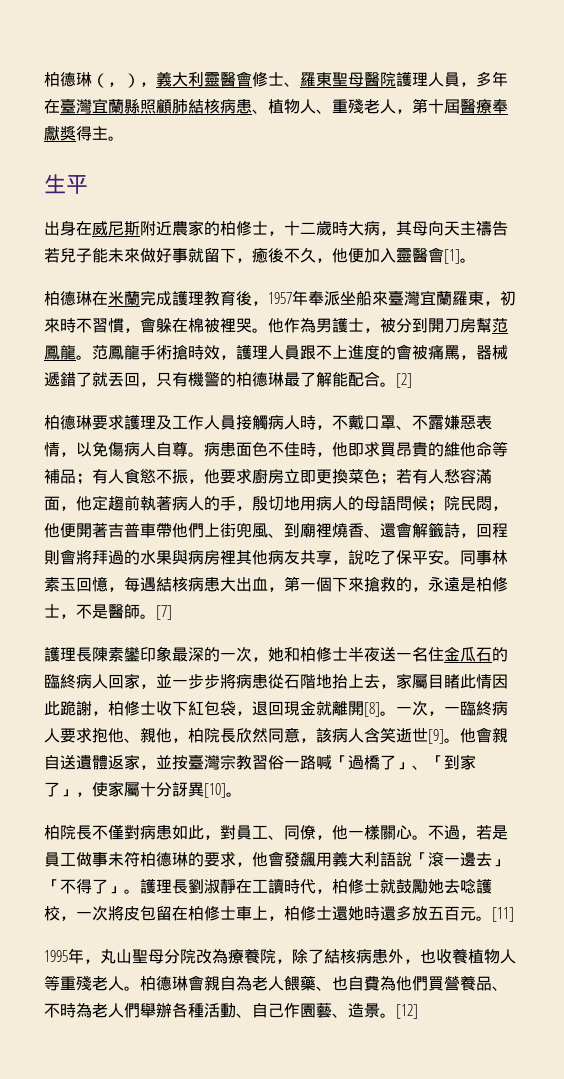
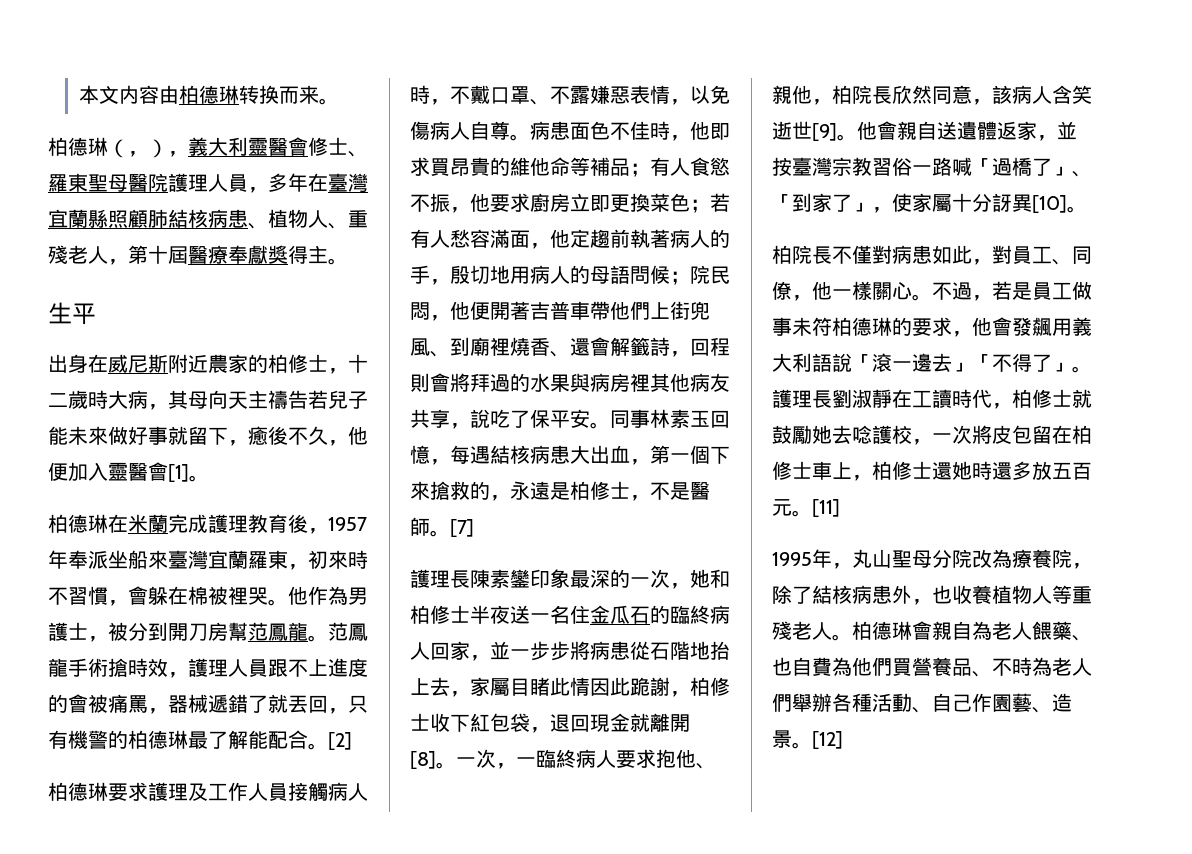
(44, 79) none -> [79,85,340,105] 本文内容由柏德琳转换而来。 //

